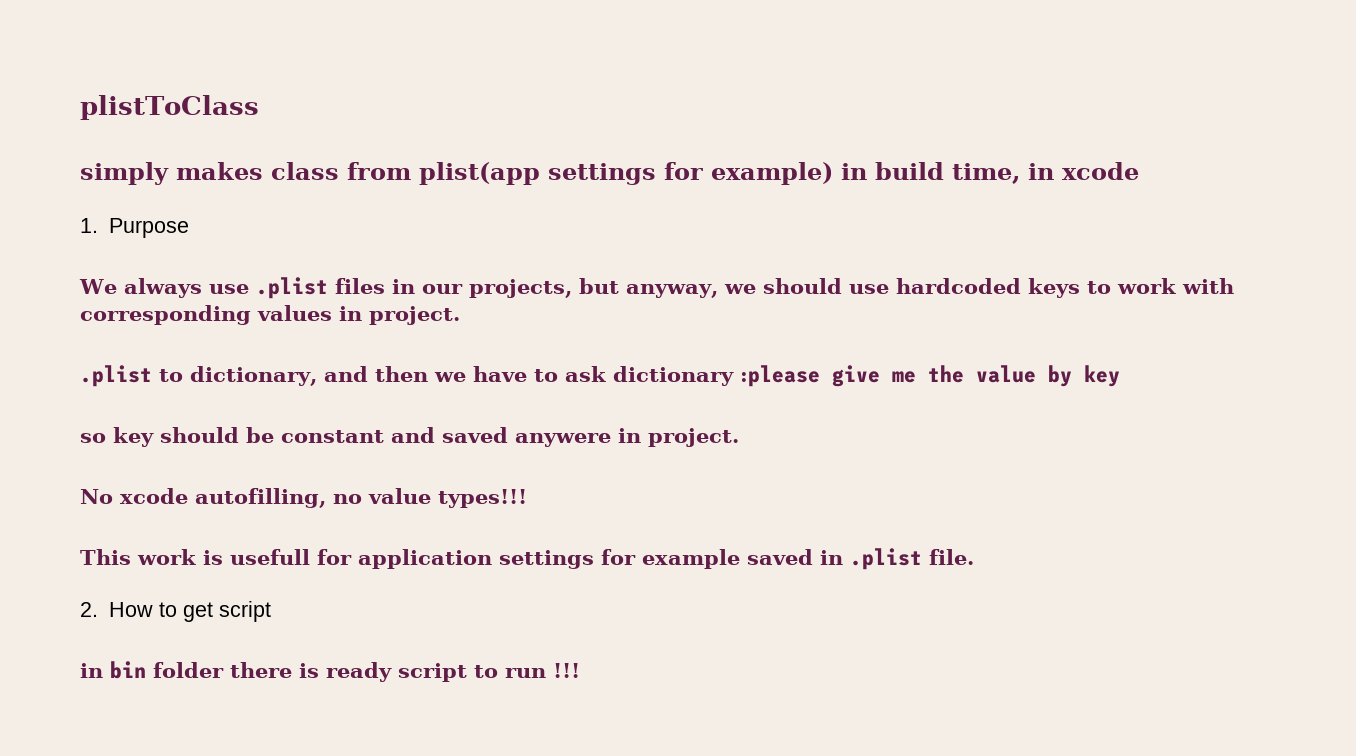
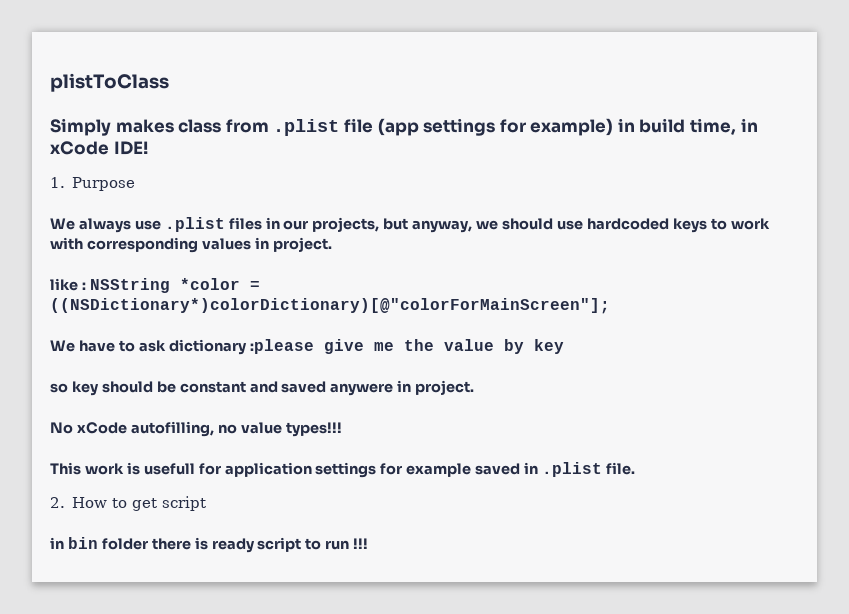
[80,162,169,185] simply -> [50,118,111,136] Simply
[419,162,540,185] plist(app -> [273,118,419,136] .plist file (app
[1062,162,1139,180] xcode -> [50,141,148,155] xCode IDE!
[80,365,466,387] .plist to dictionary, and then we -> [50,278,260,293] [50,298,610,314] [50,340,75,352] like : NSString *color = ((NSDictionary*)colorDictionary)[@"colorForMainScreen"]; // We
[120,488,188,504] xcode -> [76,422,127,434] xCode

